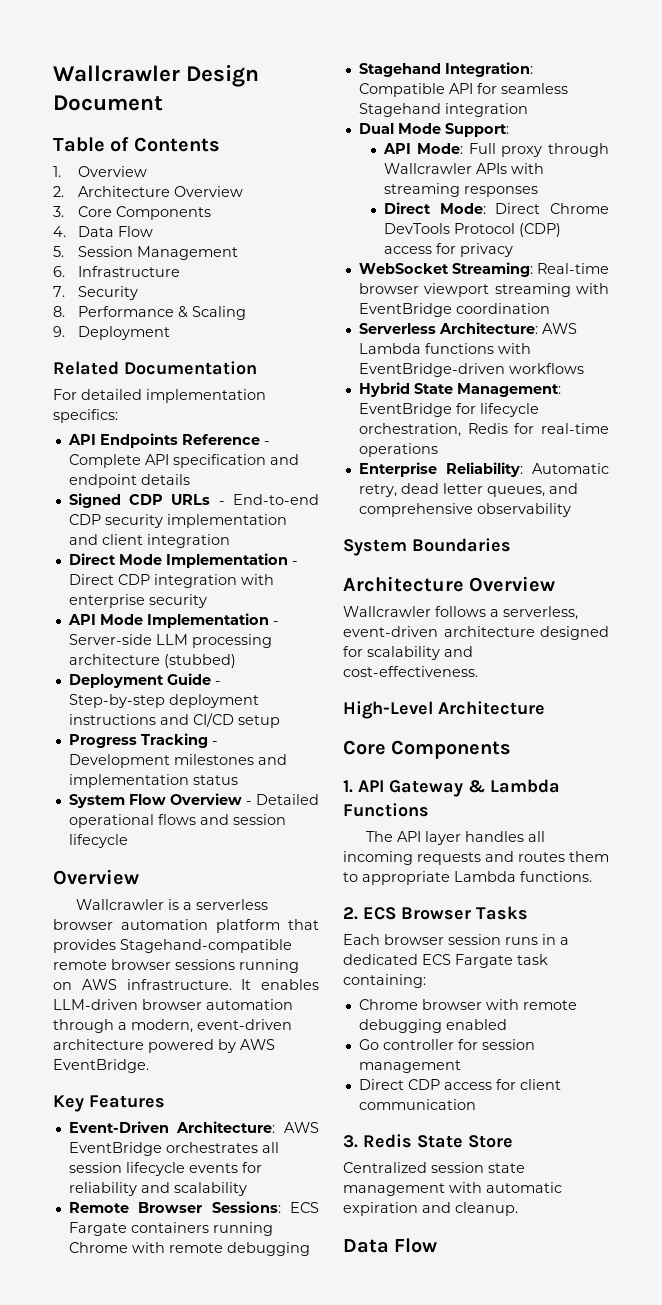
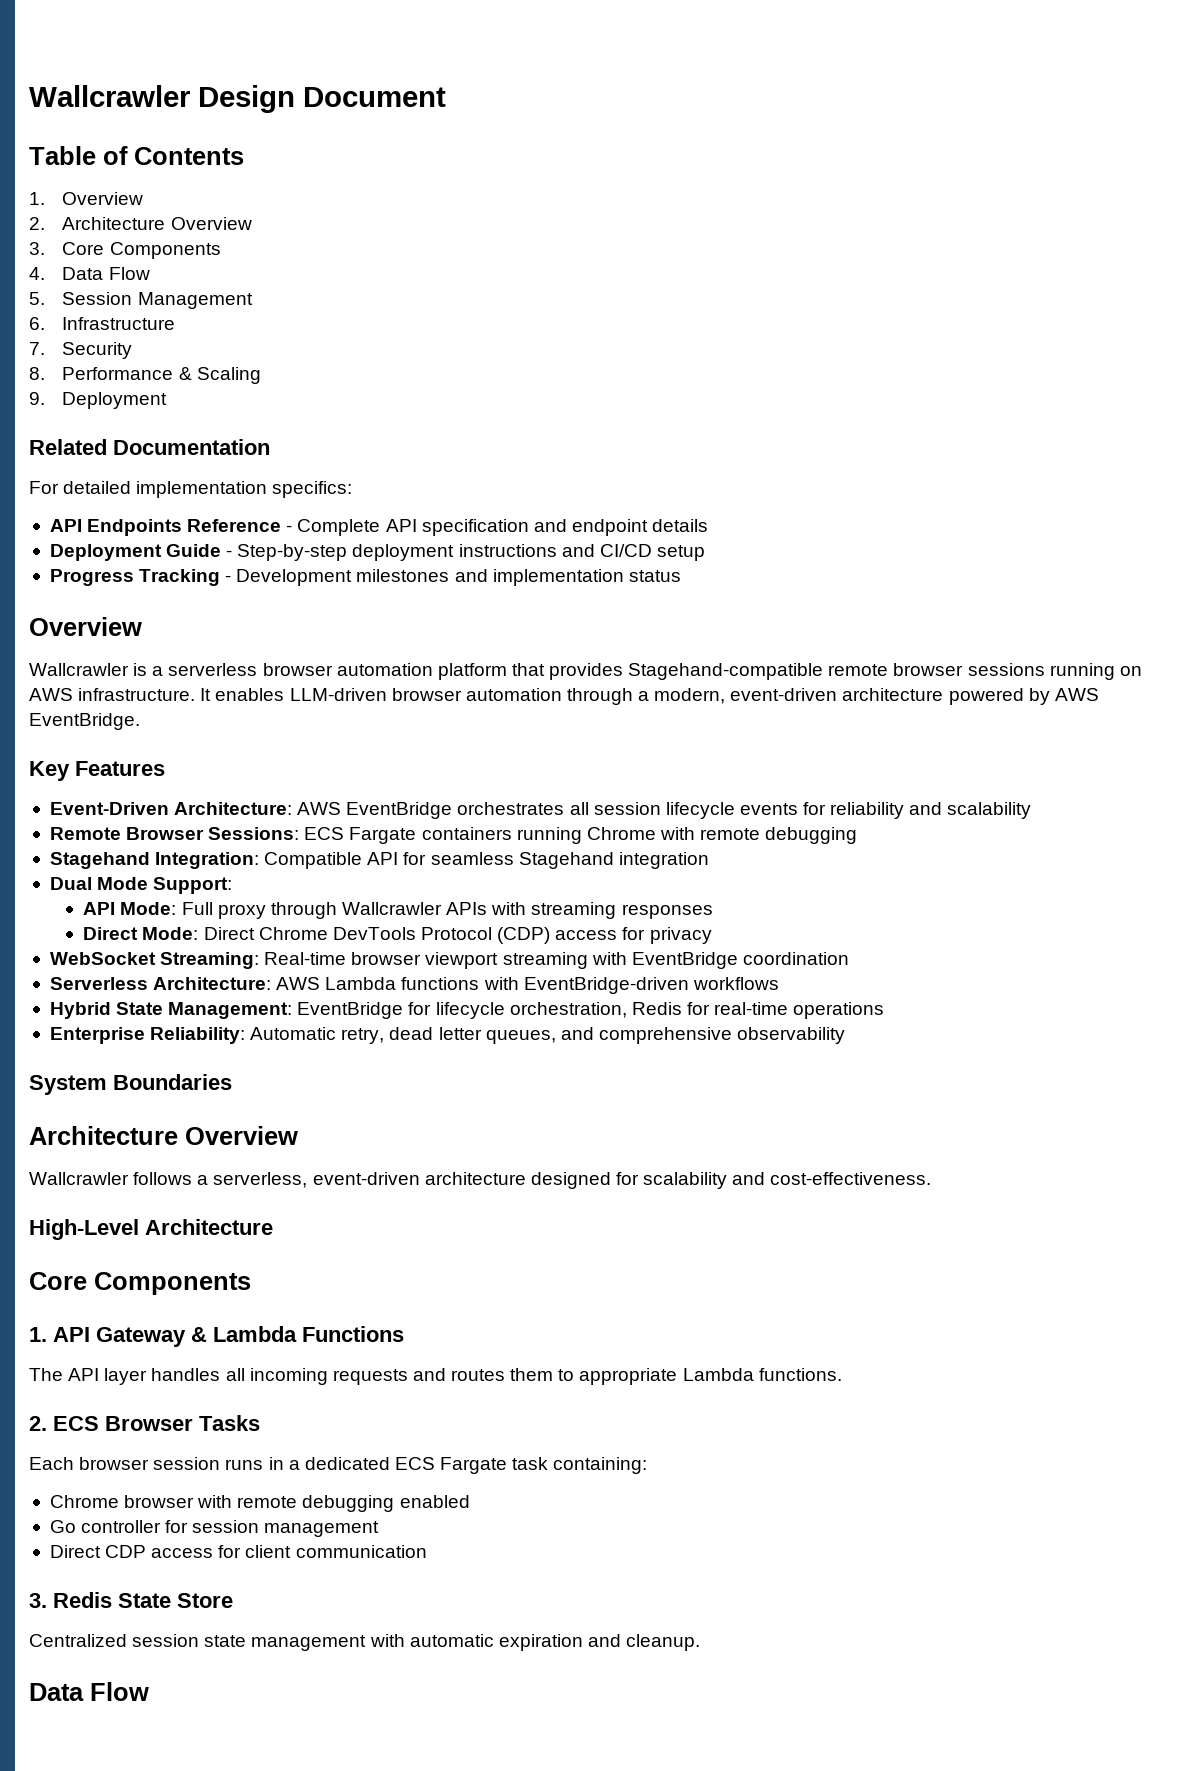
[68,493,319,508] [68,514,287,528] [68,534,230,548] [68,553,298,568] [68,574,274,588] [68,594,207,608] [67,613,279,628] [68,634,272,648] [68,654,236,668] // Signed CDP URLs - End-to-end CDP security implementation and client integration // Direct Mode Implementation - Direct CDP integration with enterprise security // API Mode Implementation - Server-side LLM processing architecture (stubbed) -> (709, 525) none
[68,793,319,808] [68,814,286,828] [68,834,128,848] // System Flow Overview - Detailed operational flows and session lifecycle -> (681, 576) none

